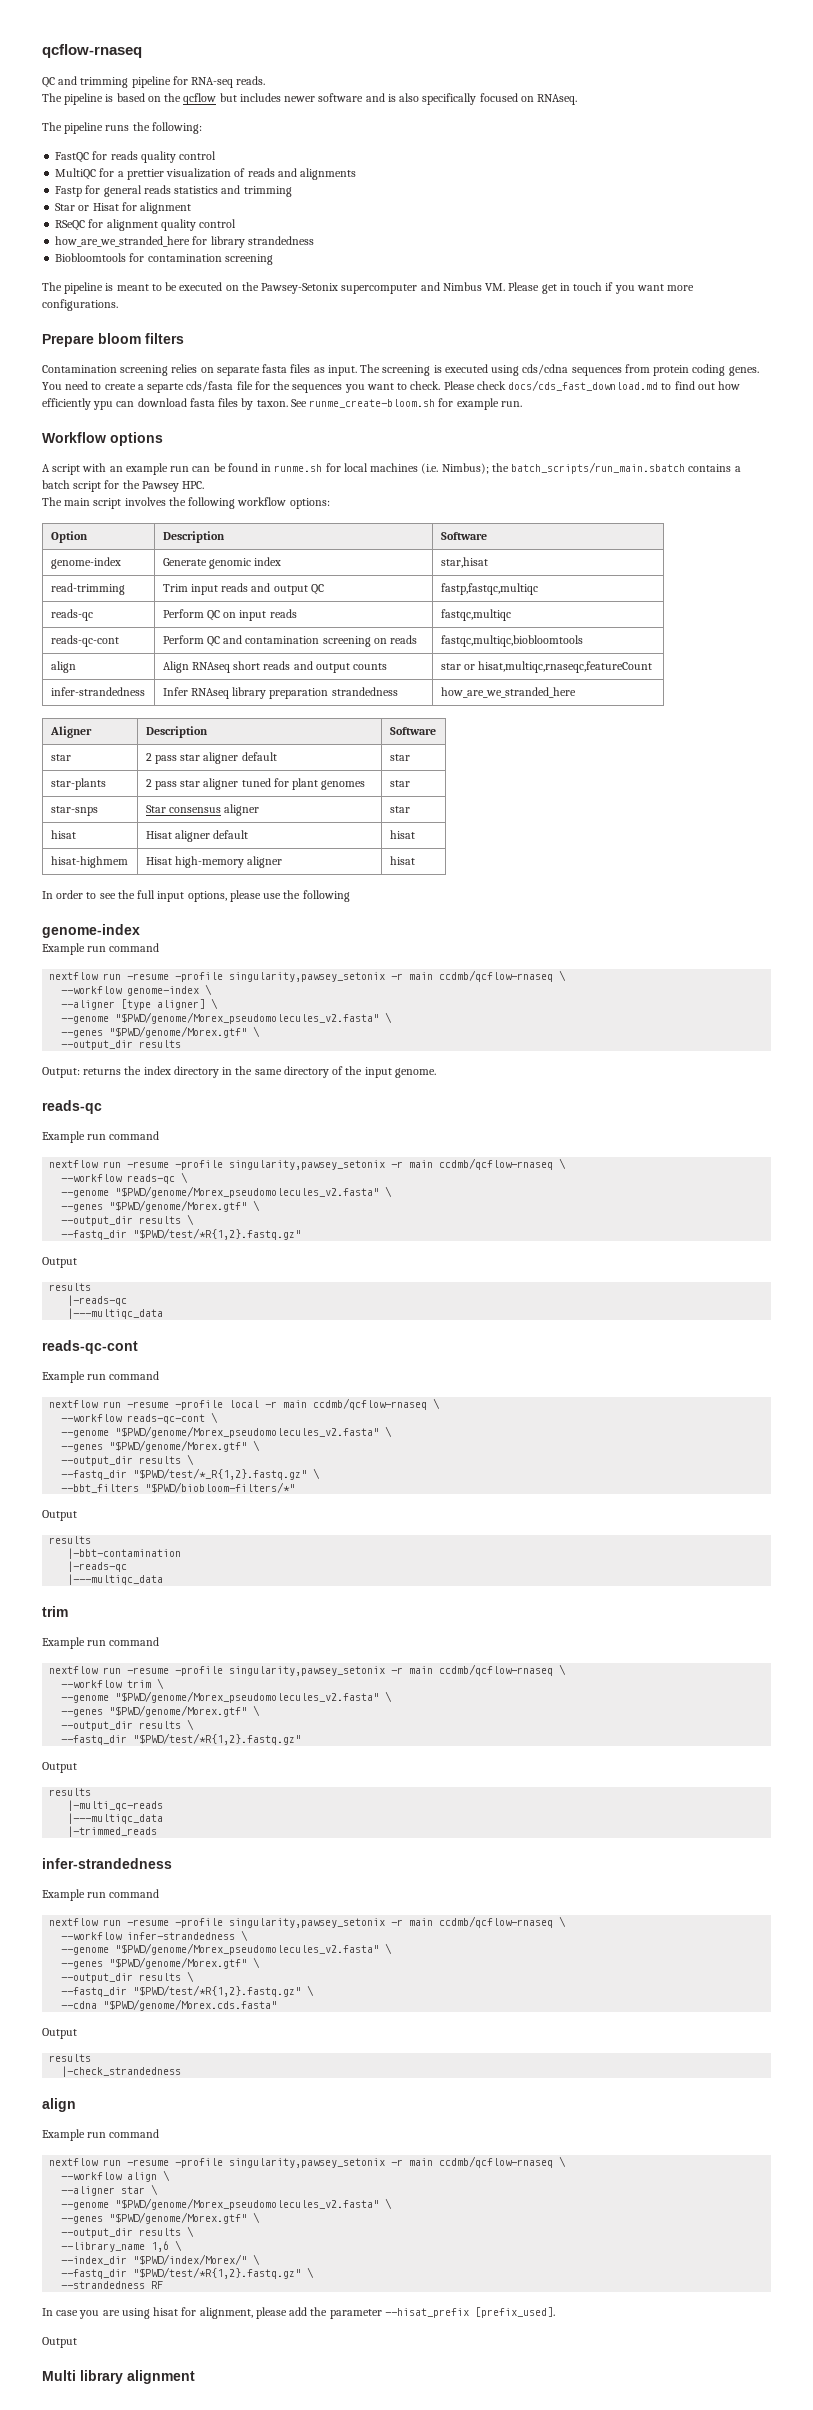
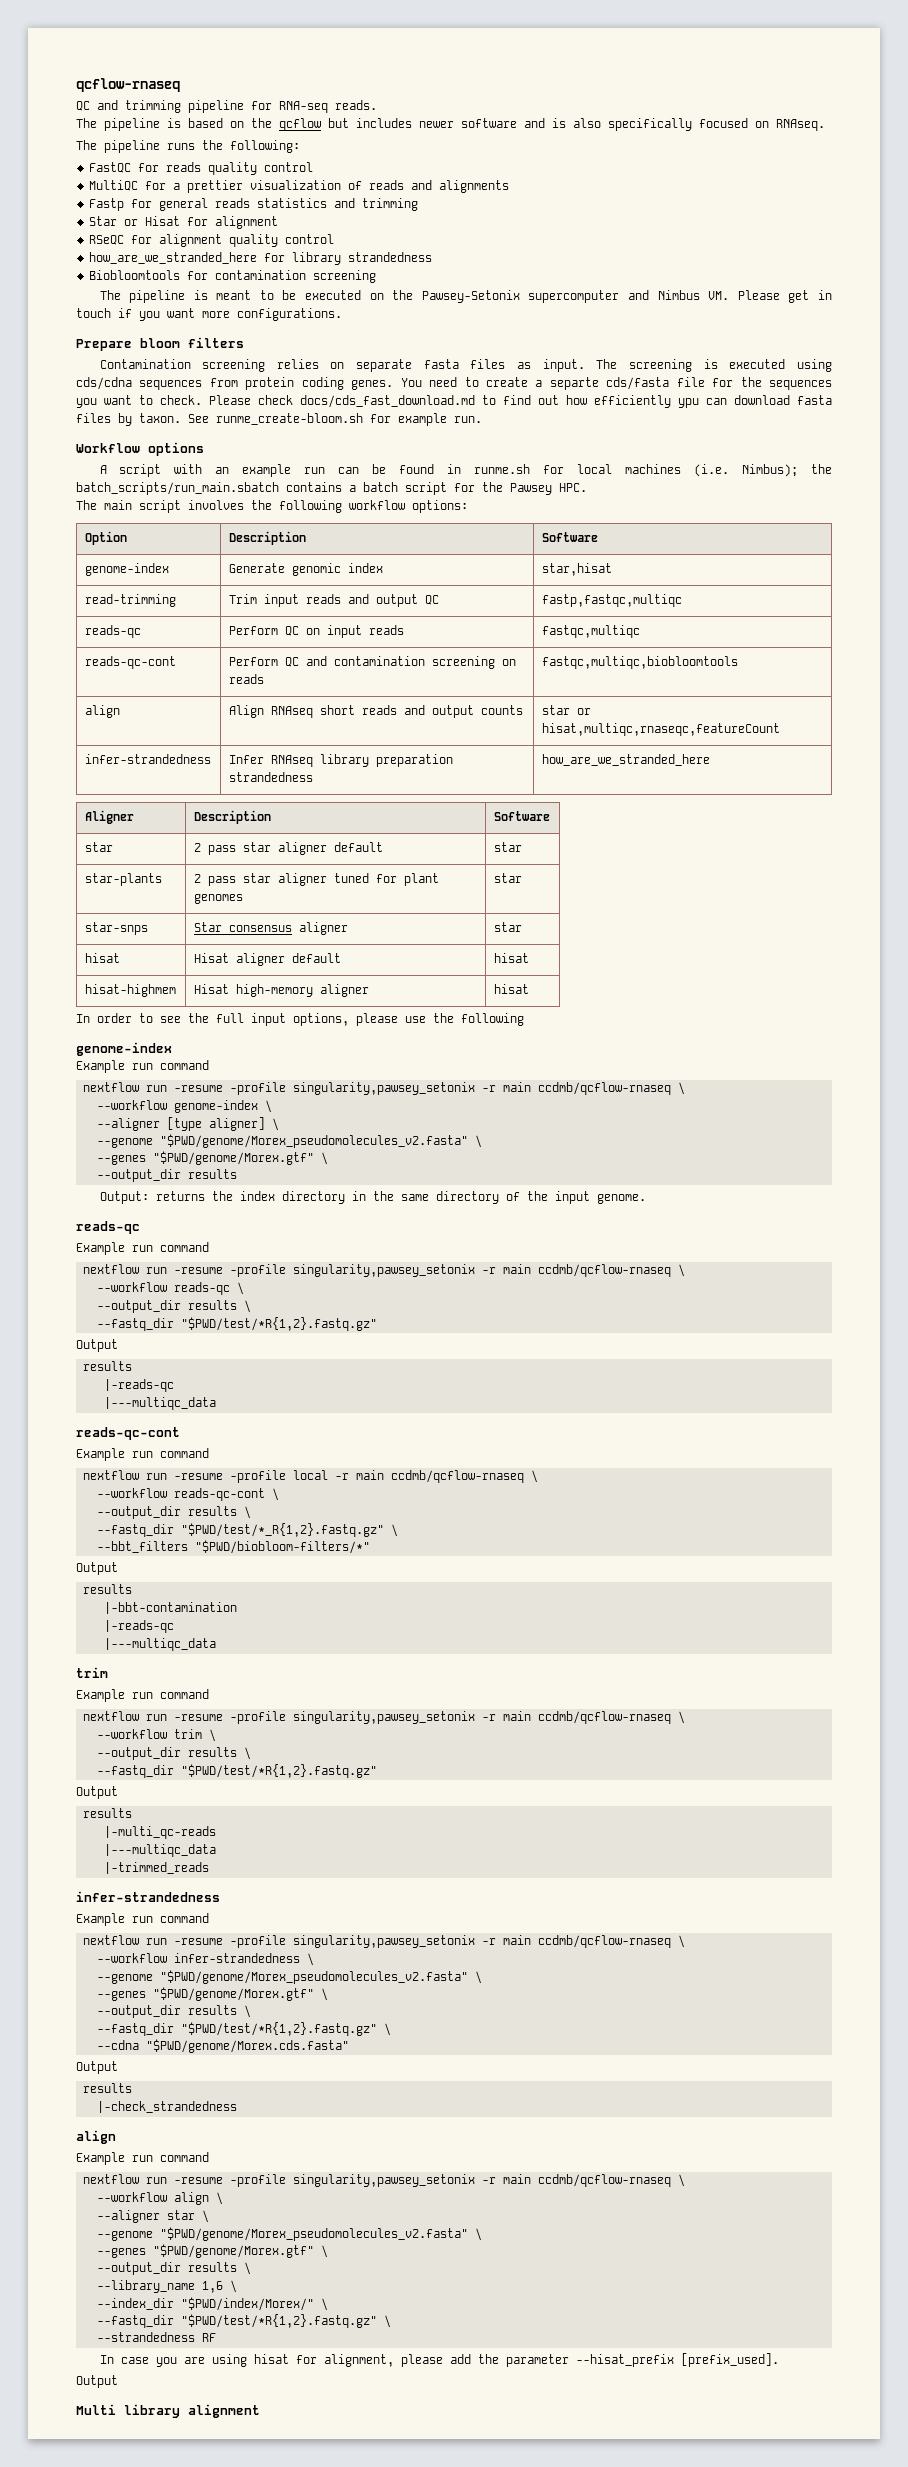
[61,1186,393,1198] [61,1200,261,1212] // --genome "$PWD/genome/Morex_pseudomolecules_v2.fasta" \ // --genes "$PWD/genome/Morex.gtf" \ -> (245, 1288) none
[61,1426,393,1438] [61,1440,261,1452] // --genome "$PWD/genome/Morex_pseudomolecules_v2.fasta" \ // --genes "$PWD/genome/Morex.gtf" \ -> (280, 1494) none
[61,1691,393,1703] [61,1705,261,1717] // --genome "$PWD/genome/Morex_pseudomolecules_v2.fasta" \ // --genes "$PWD/genome/Morex.gtf" \ -> (217, 1735) none

